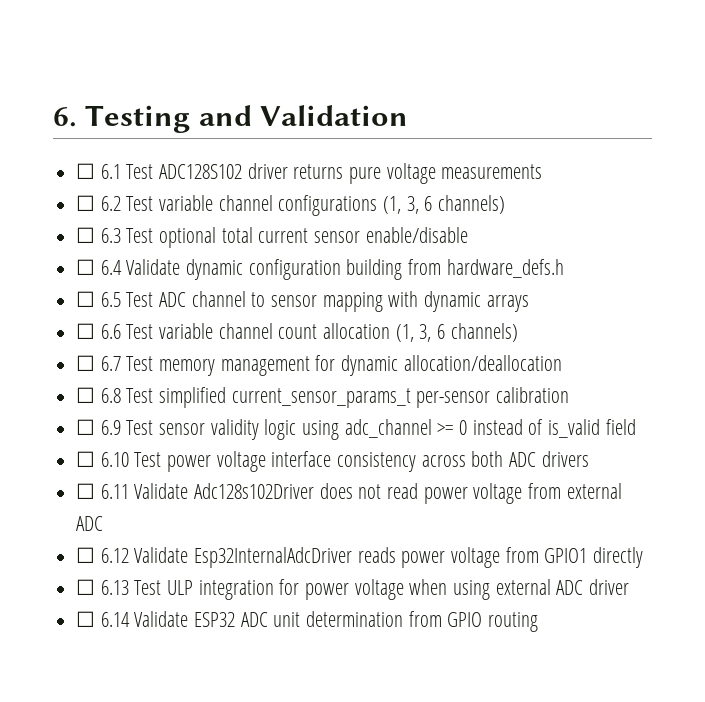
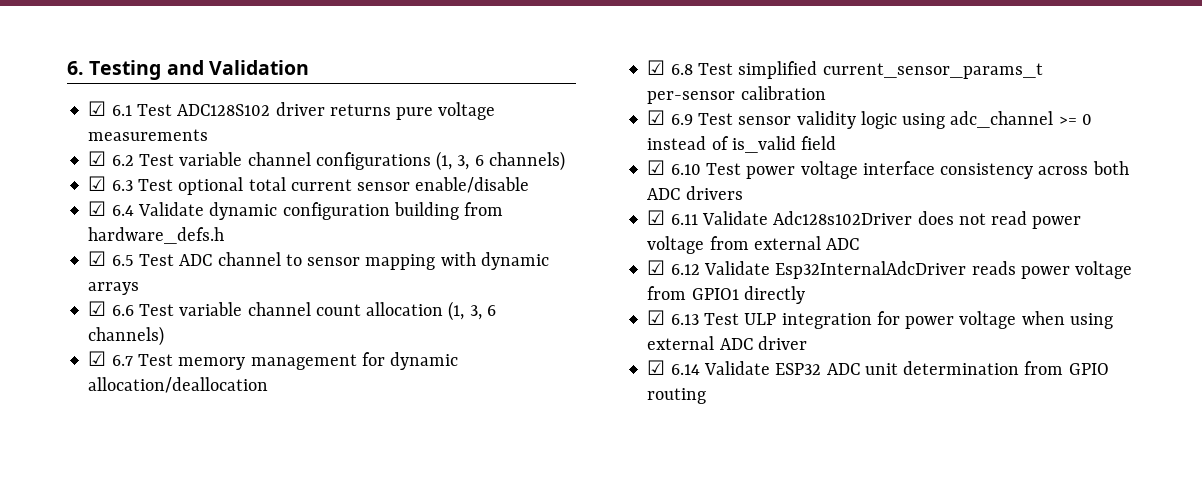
[76,163,96,179] ☐ -> [88,101,107,116] ☑
[76,195,96,211] ☐ -> [88,151,107,166] ☑
[76,227,96,243] ☐ -> [88,176,107,191] ☑
[76,259,96,275] ☐ -> [88,201,107,216] ☑
[76,291,96,307] ☐ -> [88,251,107,266] ☑
[76,323,96,339] ☐ -> [88,301,107,316] ☑
[76,355,96,371] ☐ -> [88,351,107,366] ☑
[76,387,96,403] ☐ -> [647,60,666,75] ☑
[76,419,96,435] ☐ -> [647,110,666,125] ☑
[76,451,96,467] ☐ -> [647,160,666,175] ☑
[76,483,96,499] ☐ -> [647,210,666,225] ☑
[76,547,96,563] ☐ -> [647,260,666,275] ☑
[76,579,96,595] ☐ -> [647,310,666,325] ☑
[76,611,96,627] ☐ -> [647,360,666,375] ☑

